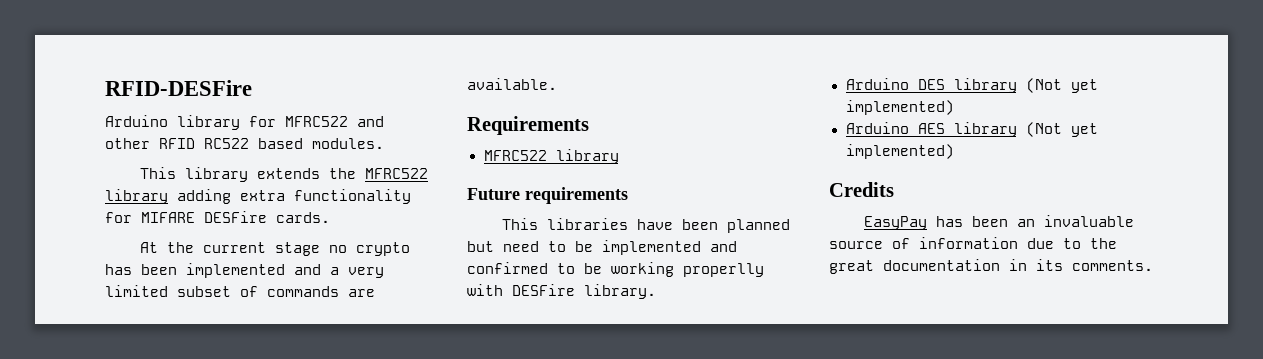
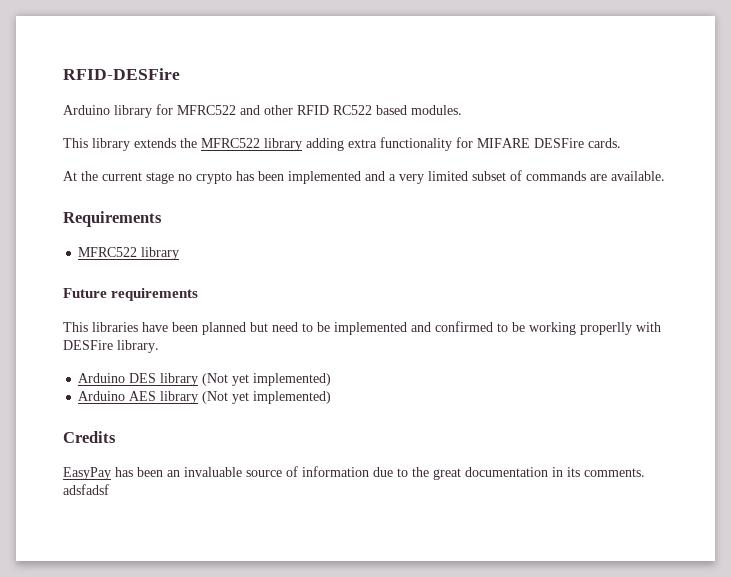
(1153, 265) none -> [63,484,109,495] adsfadsf

